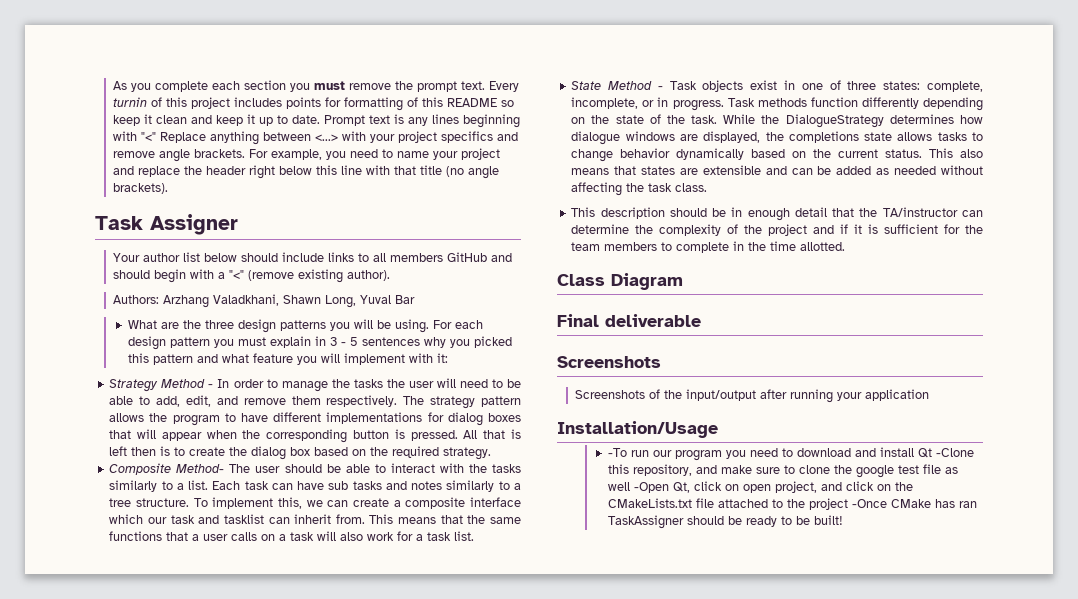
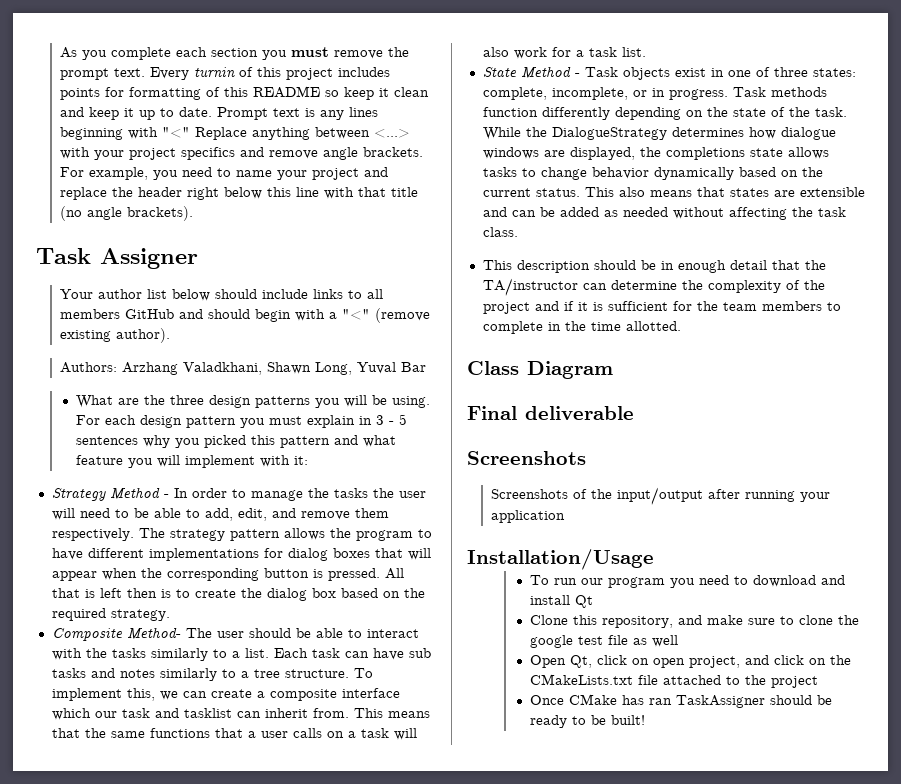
[608,448,628,457] -To -> [530,575,550,585] To
[936,448,975,457] -Clone -> [530,615,569,625] // Clone
[634,482,670,493] -Open -> [530,655,567,668] // Open
[852,499,888,508] -Once -> [530,695,565,705] // Once

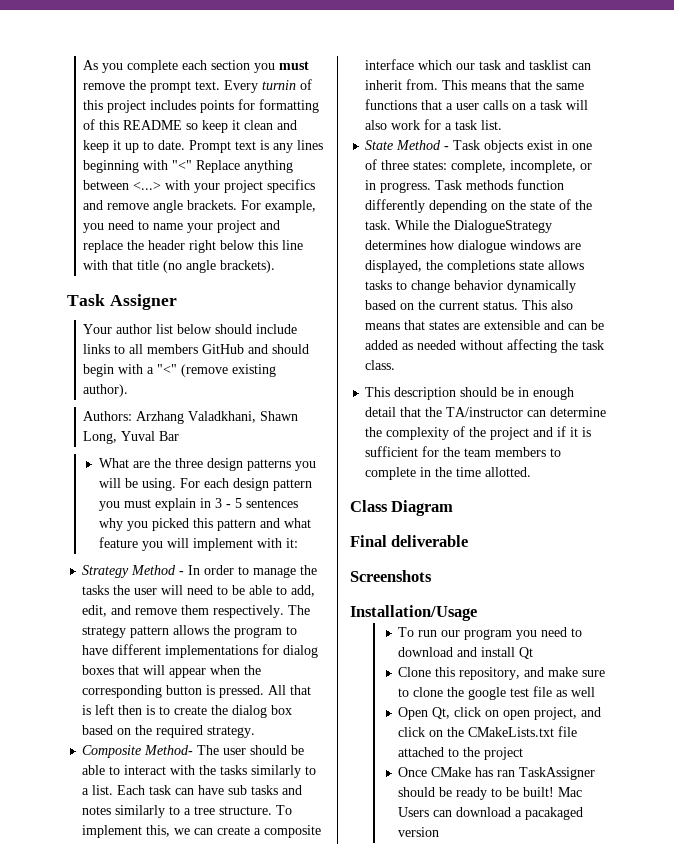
[490,487,830,505] [490,510,565,523] // Screenshots of the input/output after running your application -> (432, 576) none
(646, 720) none -> [558,787,583,797] [398,807,584,820] [398,827,440,837] Mac Users can download a pacakaged version

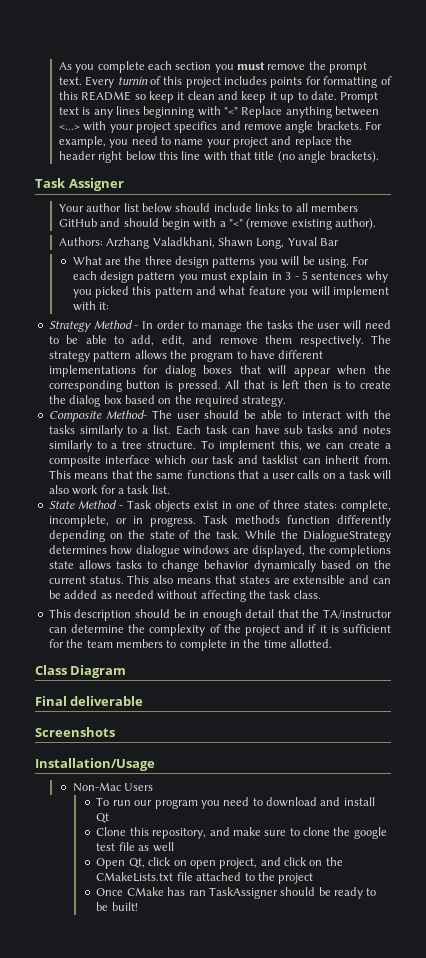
(477, 613) none -> [72,782,153,792] // Non-Mac Users
[558,787,583,797] [398,807,584,820] [398,827,440,837] Mac Users can download a pacakaged version -> (138, 906) none

